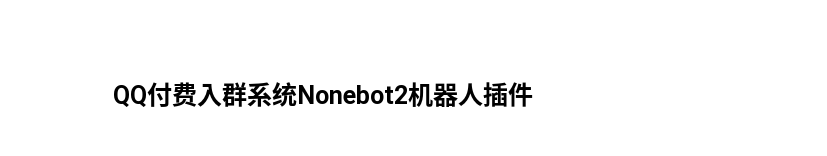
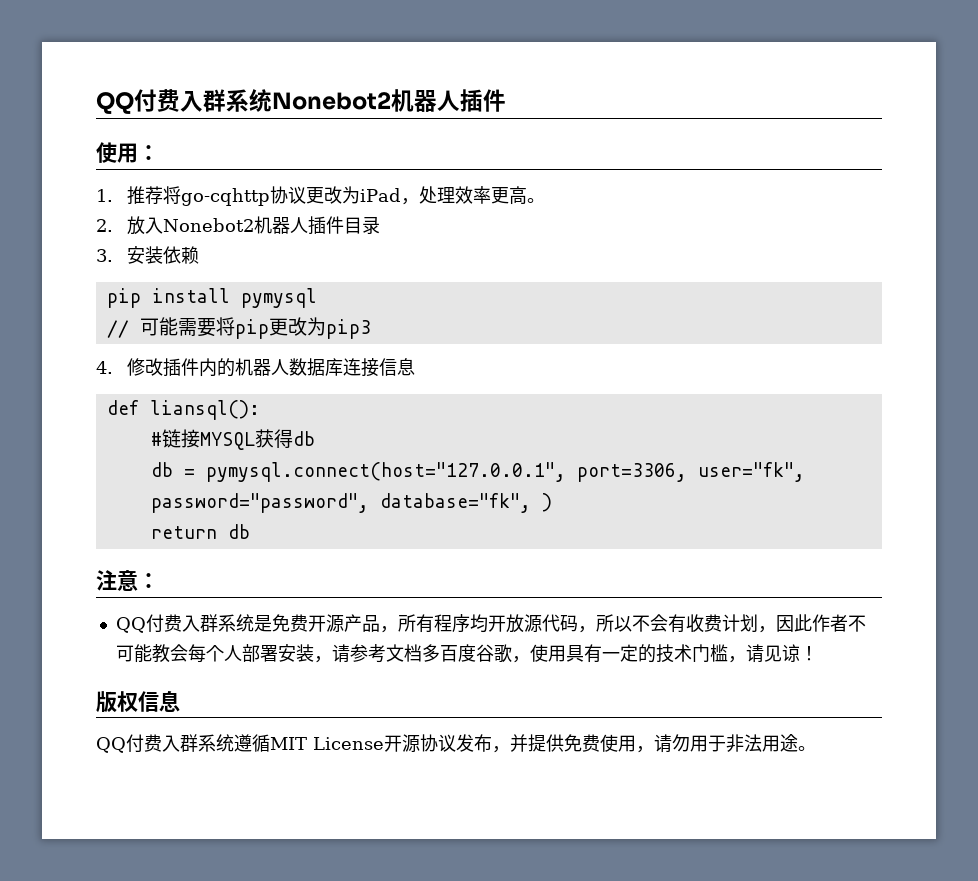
(533, 94) none -> [96,142,159,163] [96,186,545,206] [96,216,380,235] [96,246,199,264] [106,288,317,308] [106,317,371,339] [96,358,415,377] [106,400,260,420] [150,429,315,450] [150,462,805,482] [150,493,552,513] [150,524,250,539] [96,570,159,591] [115,614,866,633] [115,644,818,663] [96,690,180,713] [96,734,816,753] // 使用： // 1.推荐将go-cqhttp协议更改为iPad，处理效率更高。 // 2.放入Nonebot2机器人插件目录 // 3.安装依赖 // pip install pymysql // // 可能需要将pip更改为pip3 // 4.修改插件内的机器人数据库连接信息 // def liansql(): // #链接MYSQL获得db // db = pymysql.connect(host="127.0.0.1", port=3306, user="fk", password="password", database="fk", ) // return db // 注意： // QQ付费入群系统是免费开源产品，所有程序均开放源代码，所以不会有收费计划，因此作者不可能教会每个人部署安装，请参考文档多百度谷歌，使用具有一定的技术门槛，请见谅！ // 版权信息 // QQ付费入群系统遵循MIT License开源协议发布，并提供免费使用，请勿用于非法用途。

